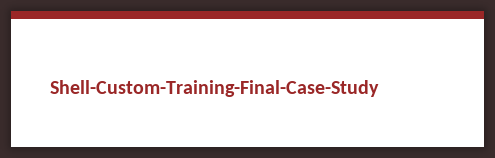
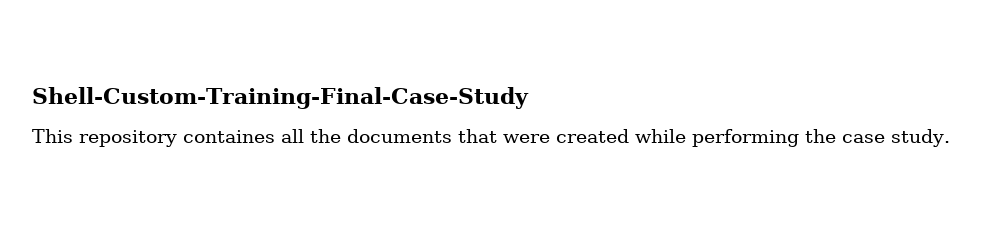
(379, 88) none -> [32,129,950,147] // This repository containes all the documents that were created while performing the case study.

